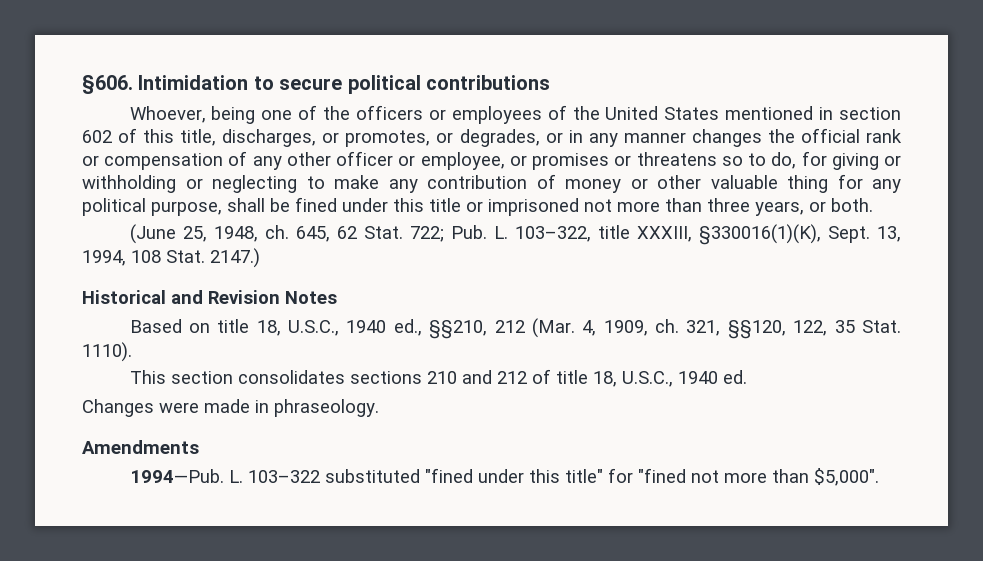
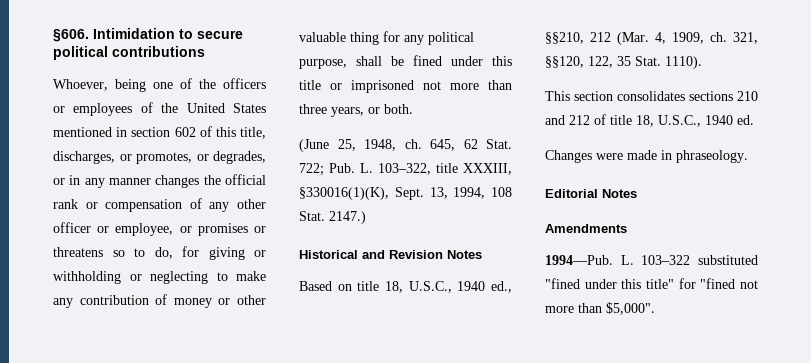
(379, 408) none -> [545,189,637,198] // Editorial Notes

